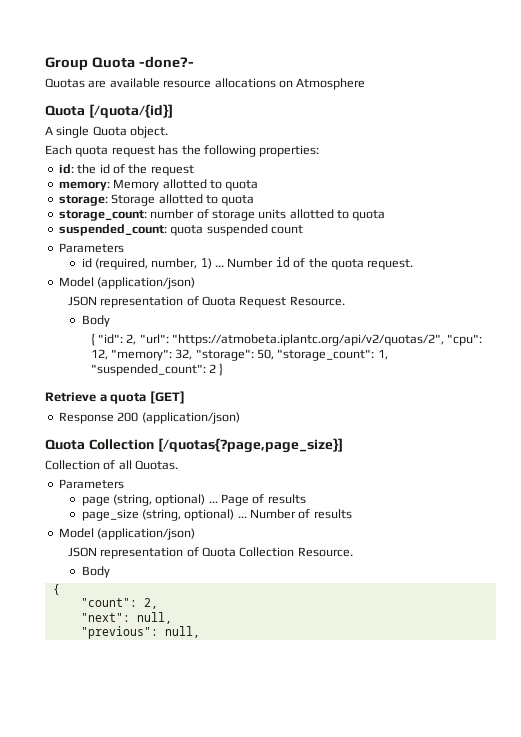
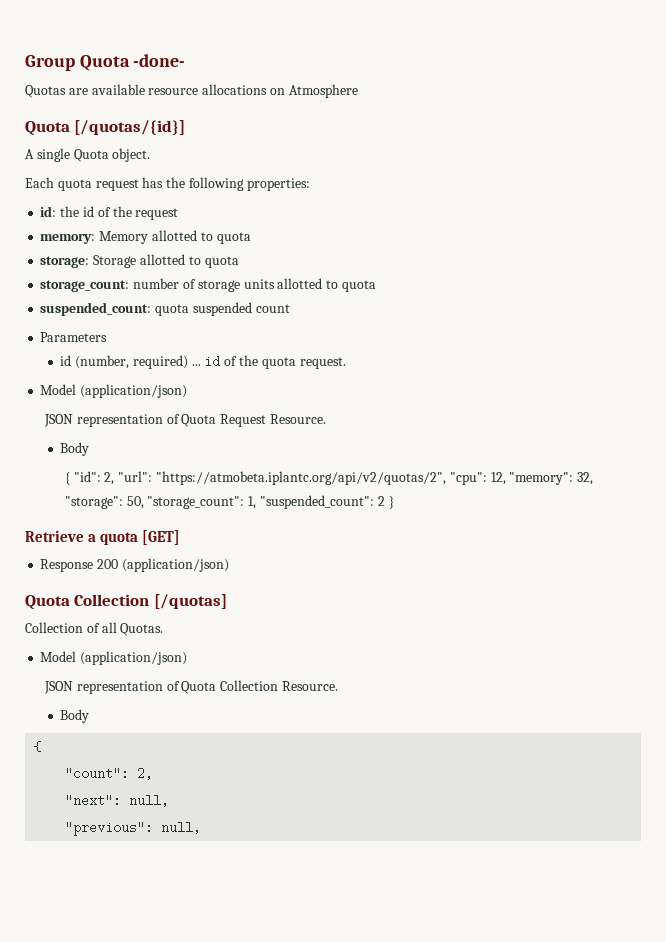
[138,56,194,68] -done?- -> [133,54,186,67] -done-
[88,104,173,118] [/quota/{id}] -> [74,120,186,135] [/quotas/{id}]
[94,258,274,270] (required, number, 1) ... Number -> [75,355,201,369] (number, required) ...
[157,438,343,453] [/quotas{?page,page_size}] -> [153,594,227,609] [/quotas]
[58,479,124,489] [81,494,306,506] [81,509,352,521] // Parameters // page (string, optional) ... Page of results // page_size (string, optional) ... Number of results -> (164, 629) none

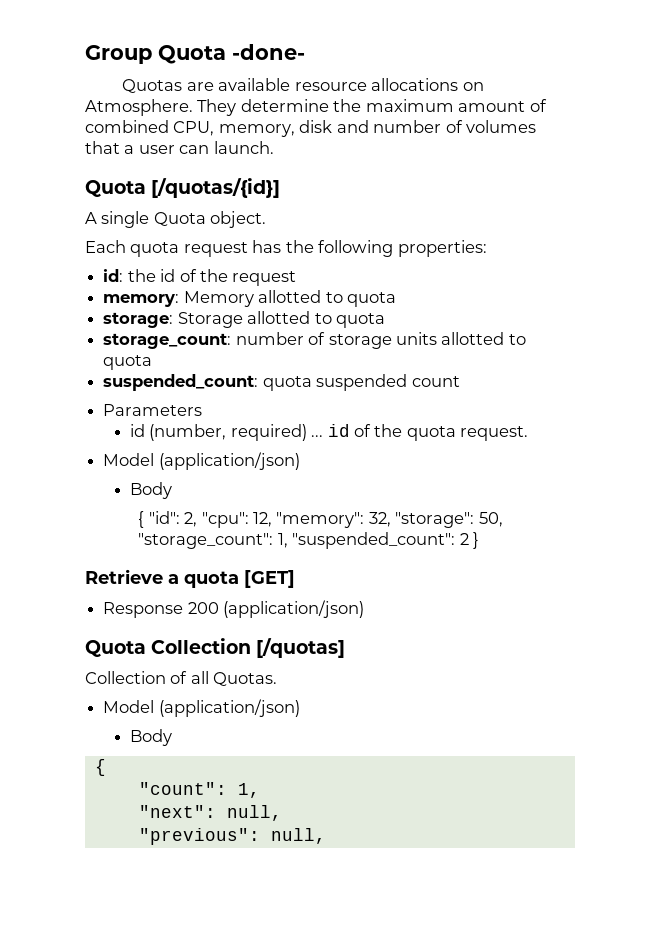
[288,84,358,98] Atmosphere -> [85,99,547,116] [85,120,537,137] [85,141,274,154] Atmosphere. They determine the maximum amount of combined CPU, memory, disk and number of volumes that a user can launch.
[43,414,326,427] // JSON representation of Quota Request Resource. -> (300, 461) none
[118,471,447,485] "url": "https://atmobeta.iplantc.org/api/v2/quotas/2", -> (198, 519) none
[43,680,338,694] // JSON representation of Quota Collection Resource. -> (300, 708) none
[137,767,154,780] 2, -> [237,783,260,798] 1,

